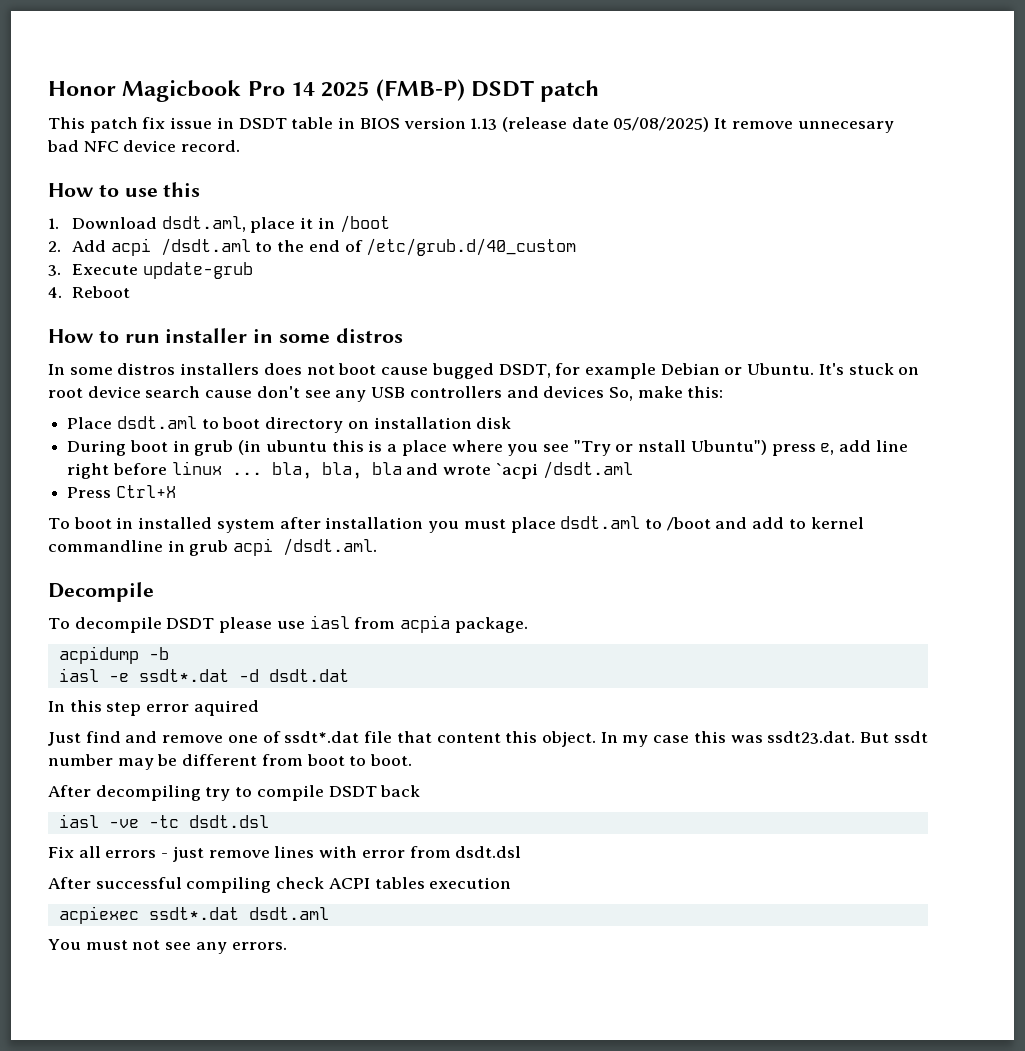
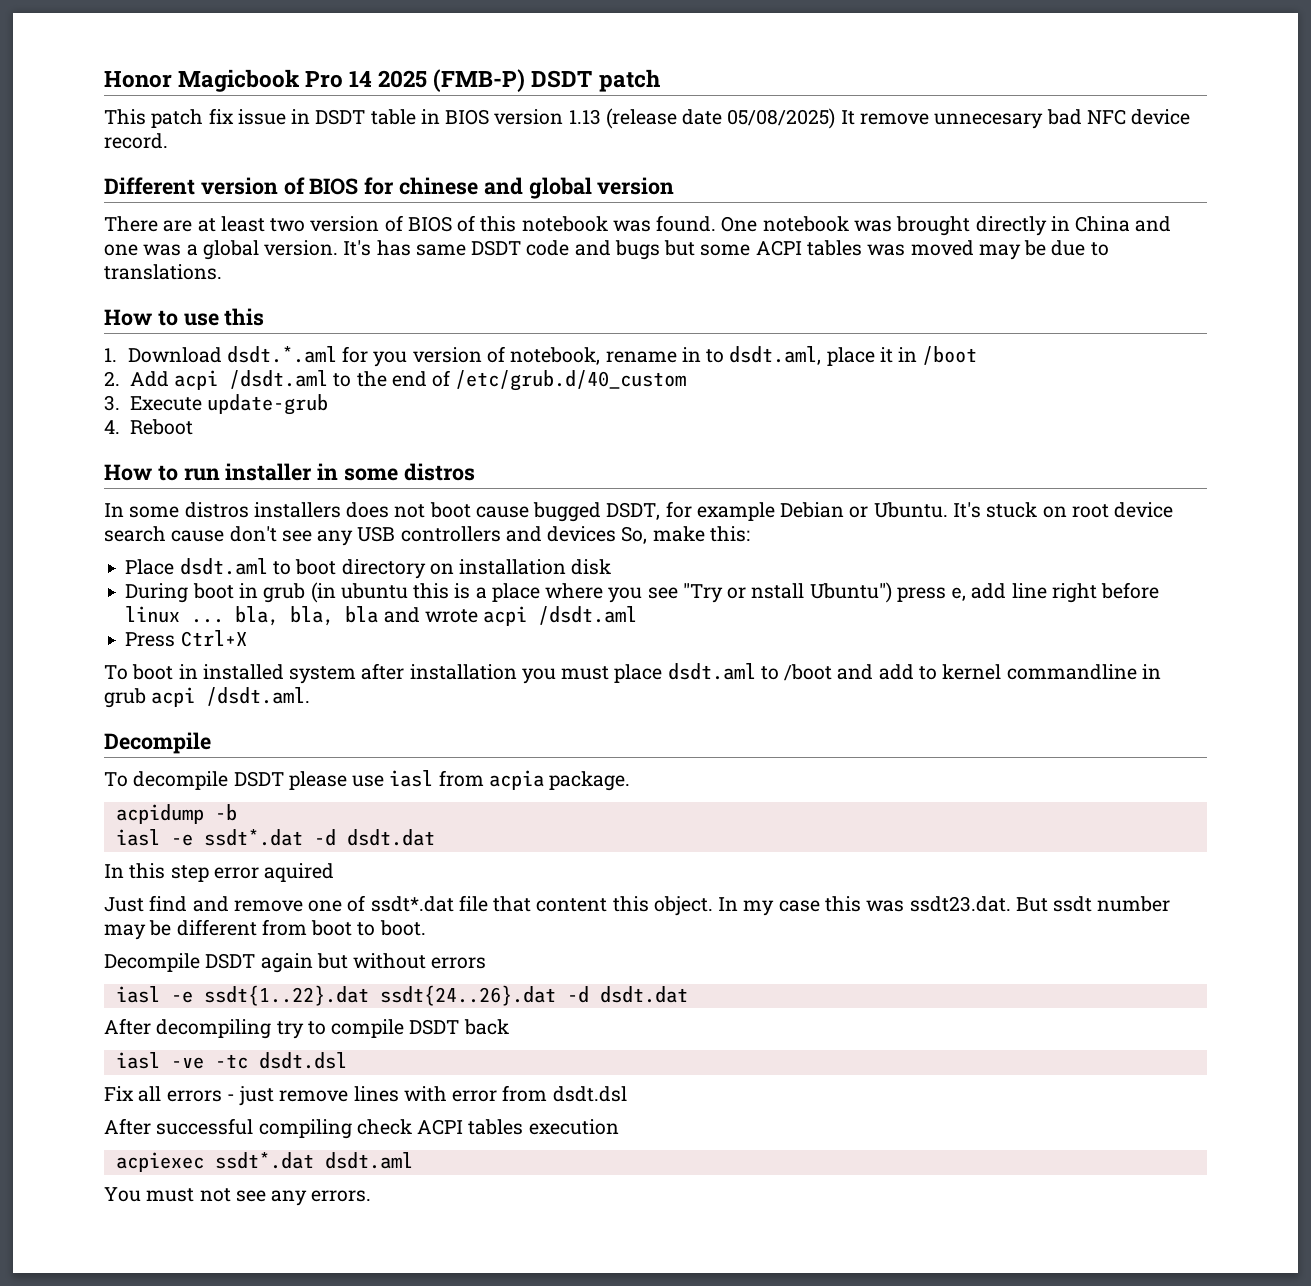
(241, 146) none -> [104,177,675,199] [104,215,1172,236] [104,240,1109,260] [104,264,222,280] // Different version of BIOS for chinese and global version // There are at least two version of BIOS of this notebook was found. One notebook was brought directly in China and one was a global version. It's has same DSDT code and bugs but some ACPI tables was moved may be due to translations.
(157, 223) none -> [226,346,725,367] dsdt.*.aml for you version of notebook, rename in to
[495,463,538,479] `acpi -> [483,606,528,626] acpi
(413, 760) none -> [104,953,487,973] [115,985,688,1006] // Decompile DSDT again but without errors // iasl -e ssdt{1..22}.dat ssdt{24..26}.dat -d dsdt.dat

